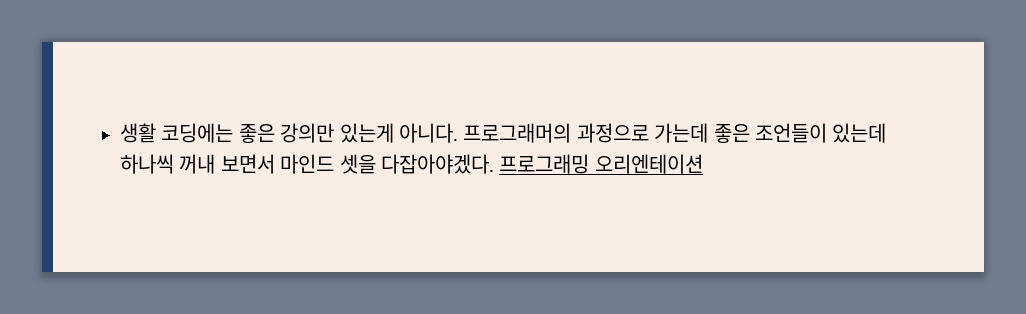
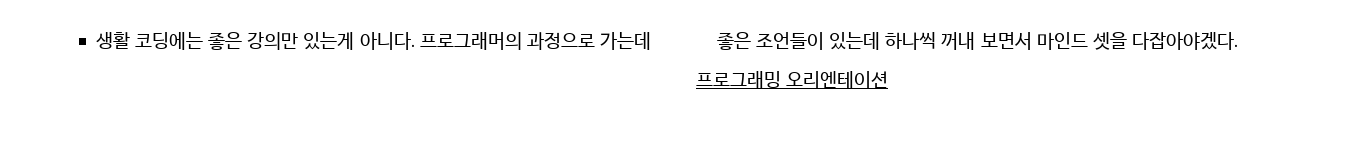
(494, 164) none -> (1238, 41) //

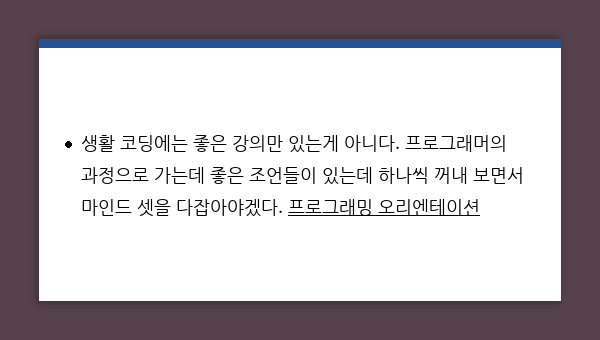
(1238, 41) // -> (283, 208) none

